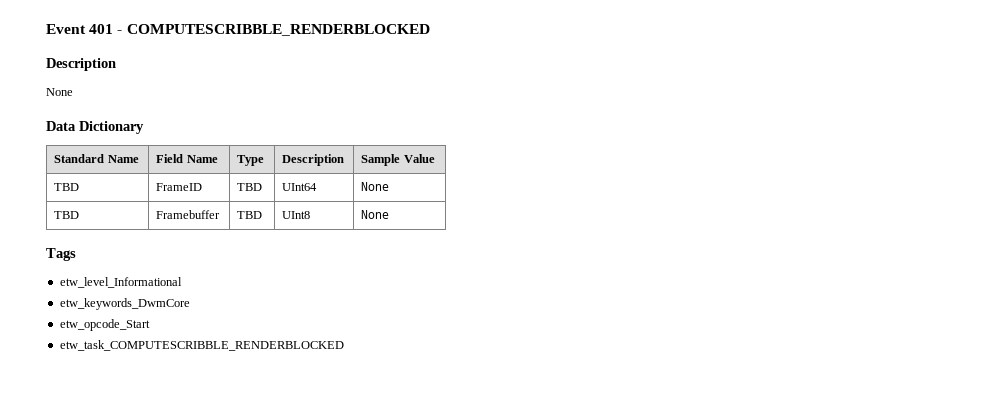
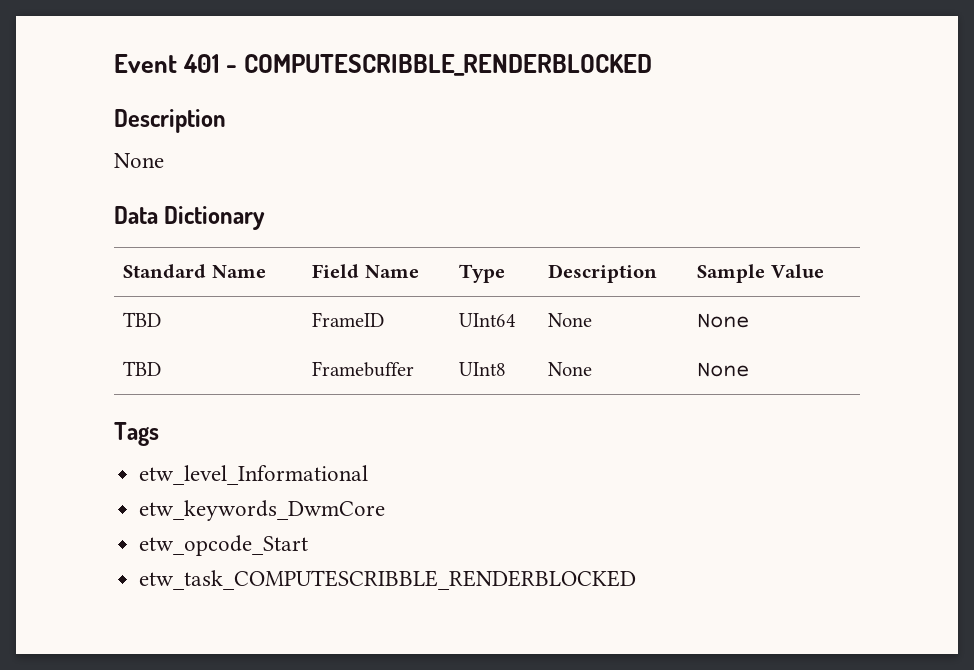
[237,183,263,191] [282,183,318,191] TBD | UInt64 -> [459,313,517,327] [548,313,593,327] UInt64 | None
[237,211,263,219] [282,211,311,219] TBD | UInt8 -> [459,362,507,376] [548,362,593,376] UInt8 | None

